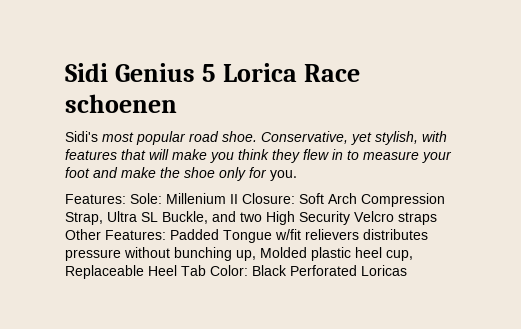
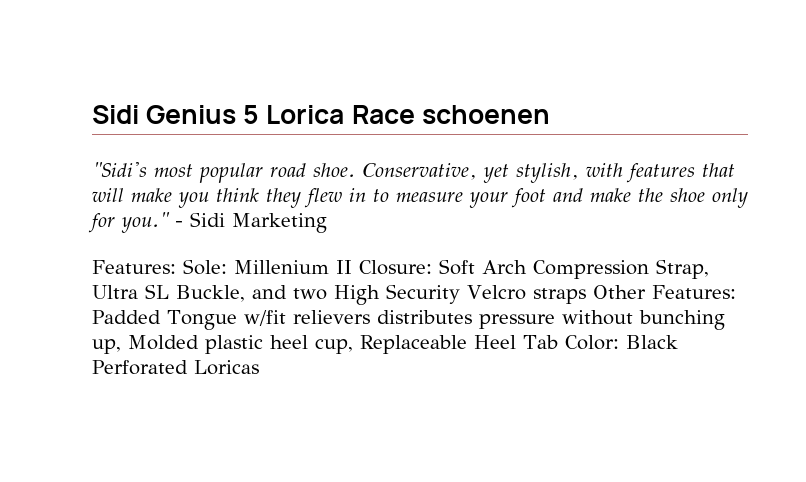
[65,131,98,142] Sidi's -> [92,162,147,177] "Sidi's
[270,170,297,181] you. -> [121,212,327,233] you." - Sidi Marketing

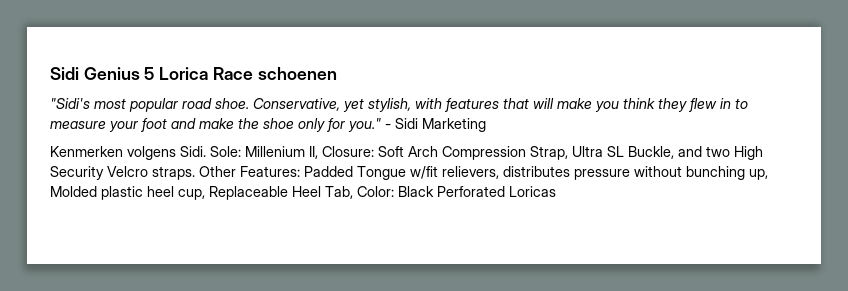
[92,260,176,274] Features: -> [50,146,206,160] Kenmerken volgens Sidi.
[336,260,352,274] II -> [309,146,318,159] II,
[532,288,586,304] straps -> [152,166,195,180] straps.
[292,310,370,324] relievers -> [442,166,499,179] relievers,
[523,335,558,349] Tab -> [325,186,353,199] Tab,

